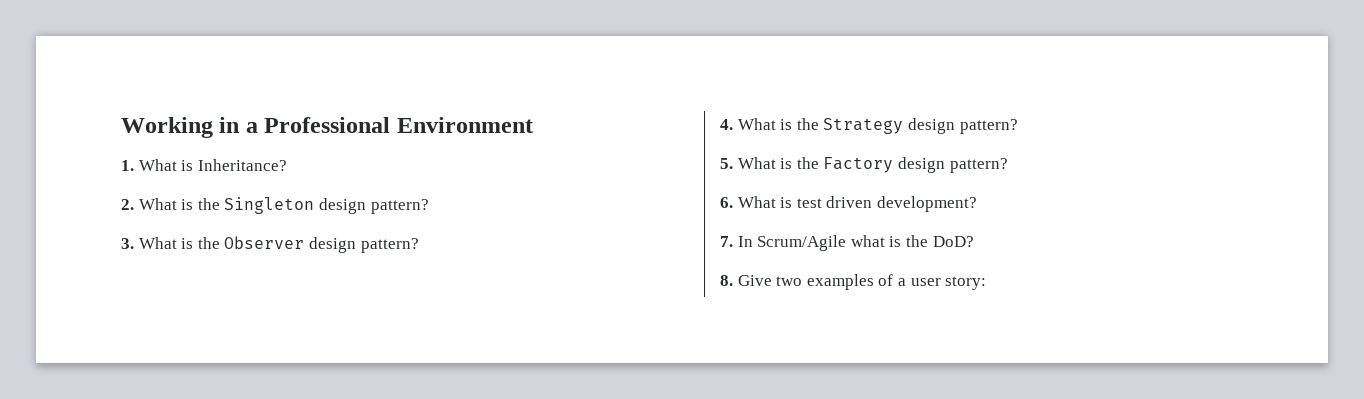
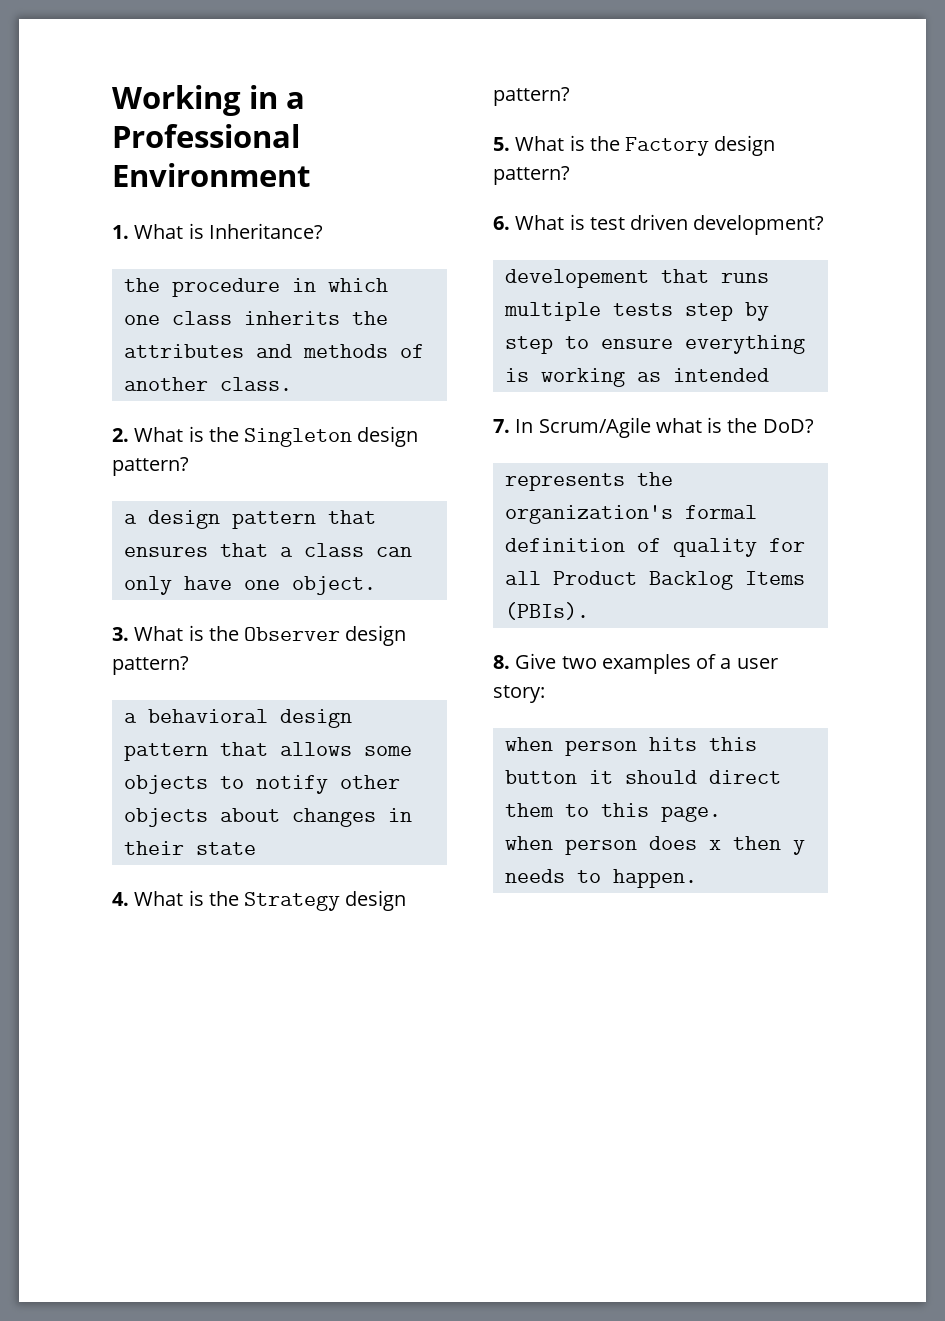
(287, 165) none -> [123,278,388,297] [123,311,388,325] [123,344,424,358] [123,377,292,391] // the procedure in which one class inherits the attributes and methods of another class.
(429, 206) none -> [123,510,376,529] [123,543,412,557] [123,576,376,595] // a design pattern that ensures that a class can only have one object.
(419, 245) none -> [123,709,352,728] [123,742,412,761] [123,775,400,794] [123,808,412,827] [123,841,256,855] // a behavioral design pattern that allows some objects to notify other objects about changes in their state
(977, 204) none -> [504,269,769,288] [503,302,769,321] [504,335,805,354] [504,368,769,387] // developement that runs multiple tests step by step to ensure everything is working as intended
(974, 241) none -> [504,472,673,491] [504,505,757,524] [504,538,805,557] [504,571,805,590] [504,602,589,620] // represents the organization's formal definition of quality for all Product Backlog Items (PBIs).
(987, 283) none -> [504,737,757,756] [504,770,781,784] [504,803,721,822] [504,836,805,855] [504,869,697,888] // when person hits this button it should direct them to this page. // when person does x then y needs to happen.

